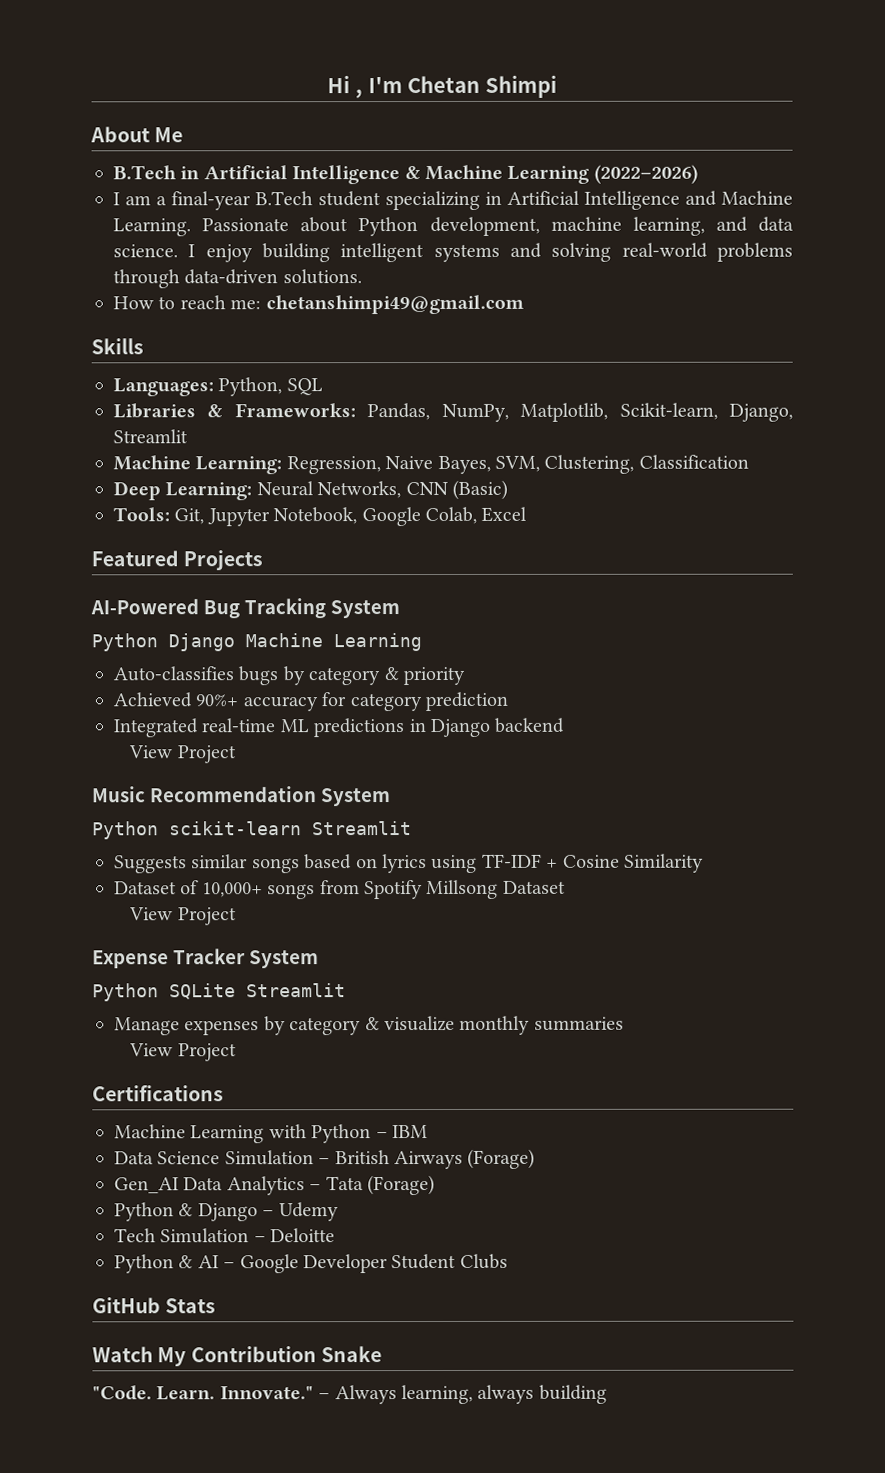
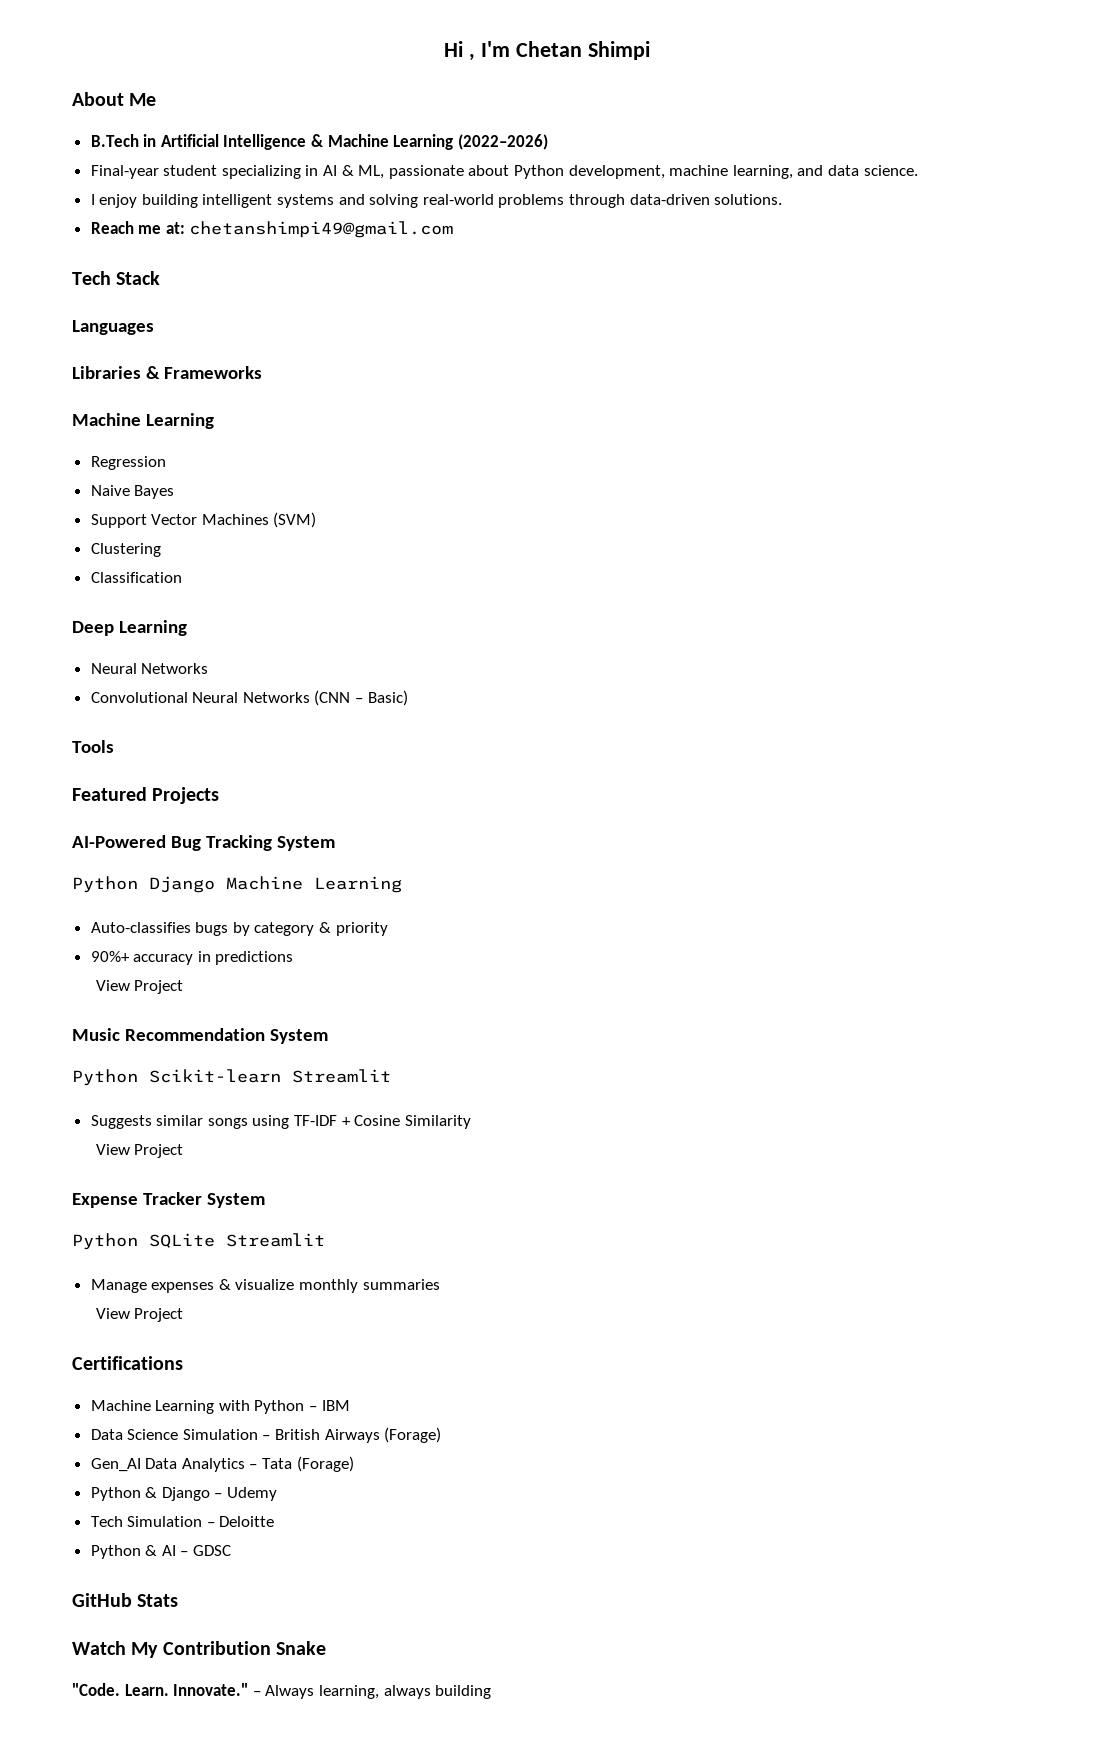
[113,190,793,211] [113,218,290,237] I am a final-year B.Tech student specializing in Artificial Intelligence and Machine Learning. Passionate -> [90,165,464,179] Final-year student specializing in AI & ML, passionate
(178, 251) none -> (918, 170) //
[113,294,524,315] [91,338,144,355] [113,377,323,397] [113,402,793,423] [113,429,188,444] [113,454,749,475] [113,479,508,501] [113,506,528,527] How to reach me: chetanshimpi49@gmail.com // Skills // Languages: Python, SQL // Libraries & Frameworks: Pandas, NumPy, Matplotlib, Scikit-learn, Django, Streamlit // Machine Learning: Regression, Naive Bayes, SVM, Clustering, Classification // Deep Learning: Neural Networks, CNN (Basic) // Tools: Git, Jupyter Notebook, Google Colab, Excel -> [90,221,454,238] [72,271,161,285] [72,320,154,335] [72,366,262,379] [72,413,214,429] [90,456,166,470] [90,485,175,499] [90,512,317,528] [90,543,161,557] [90,572,182,583] [72,620,187,636] [90,663,209,674] [90,690,408,706] [72,740,114,753] Reach me at: chetanshimpi49@gmail.com // Tech Stack // Languages // Libraries & Frameworks // Machine Learning // Regression // Naive Bayes // Support Vector Machines (SVM) // Clustering // Classification // Deep Learning // Neural Networks // Convolutional Neural Networks (CNN – Basic) // Tools
[113,692,192,708] Achieved -> (388, 929) none
[321,691,508,712] [113,717,565,738] for category prediction // Integrated real-time ML predictions in Django backend -> [197,951,294,965] in predictions
[169,821,302,836] scikit-learn -> [149,1069,281,1083] Scikit-learn
[304,854,427,874] based on lyrics -> (248, 1123) none
[114,879,566,900] // Dataset of 10,000+ songs from Spotify Millsong Dataset -> (471, 1122) none
[263,1016,362,1036] by category -> (215, 1287) none
[239,1253,508,1274] Google Developer Student Clubs -> [193,1545,232,1556] GDSC

